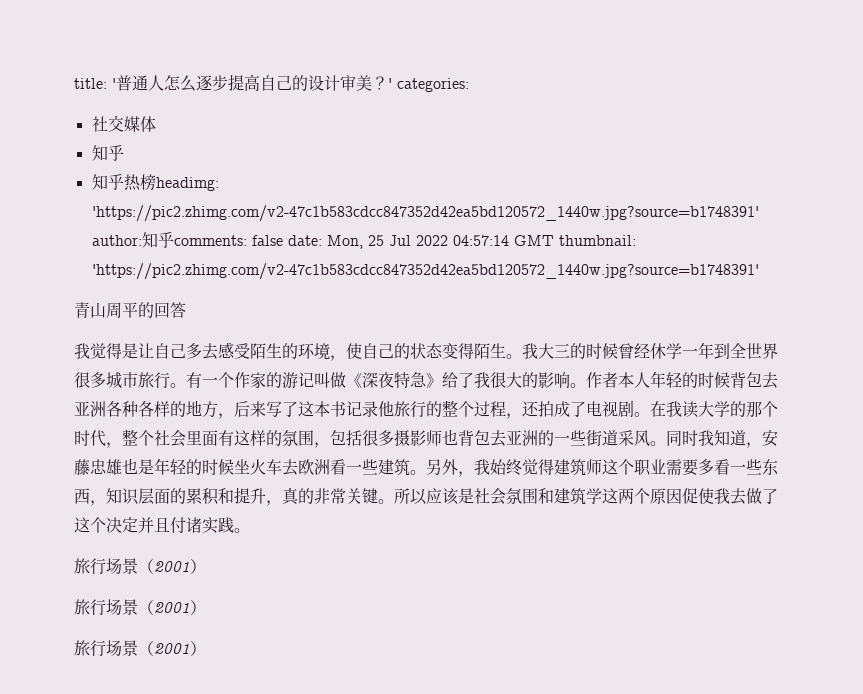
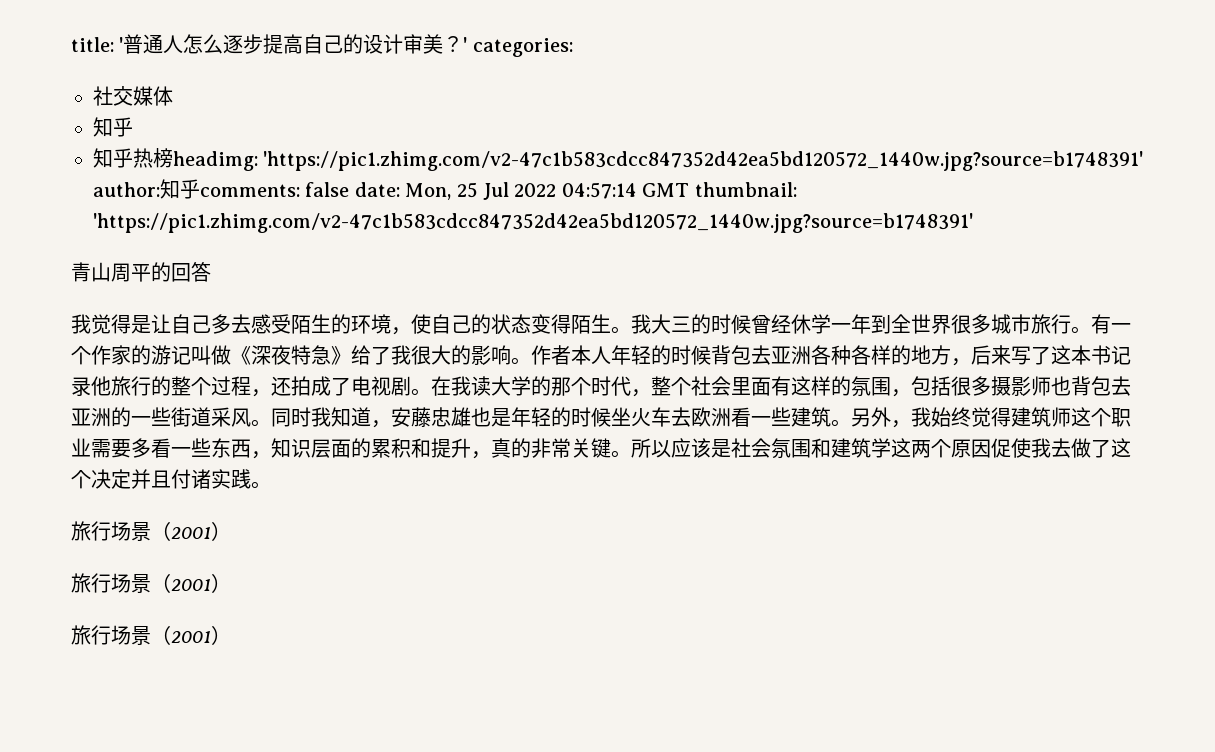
[91,205,759,222] 'https://pic2.zhimg.com/v2-47c1b583cdcc847352d42ea5bd120572_1440w.jpg?source=b1748391' -> [263,151,1144,171] 'https://pic1.zhimg.com/v2-47c1b583cdcc847352d42ea5bd120572_1440w.jpg?source=b1748391'
[91,263,759,280] 'https://pic2.zhimg.com/v2-47c1b583cdcc847352d42ea5bd120572_1440w.jpg?source=b1748391' -> [93,213,973,233] 'https://pic1.zhimg.com/v2-47c1b583cdcc847352d42ea5bd120572_1440w.jpg?source=b1748391'

